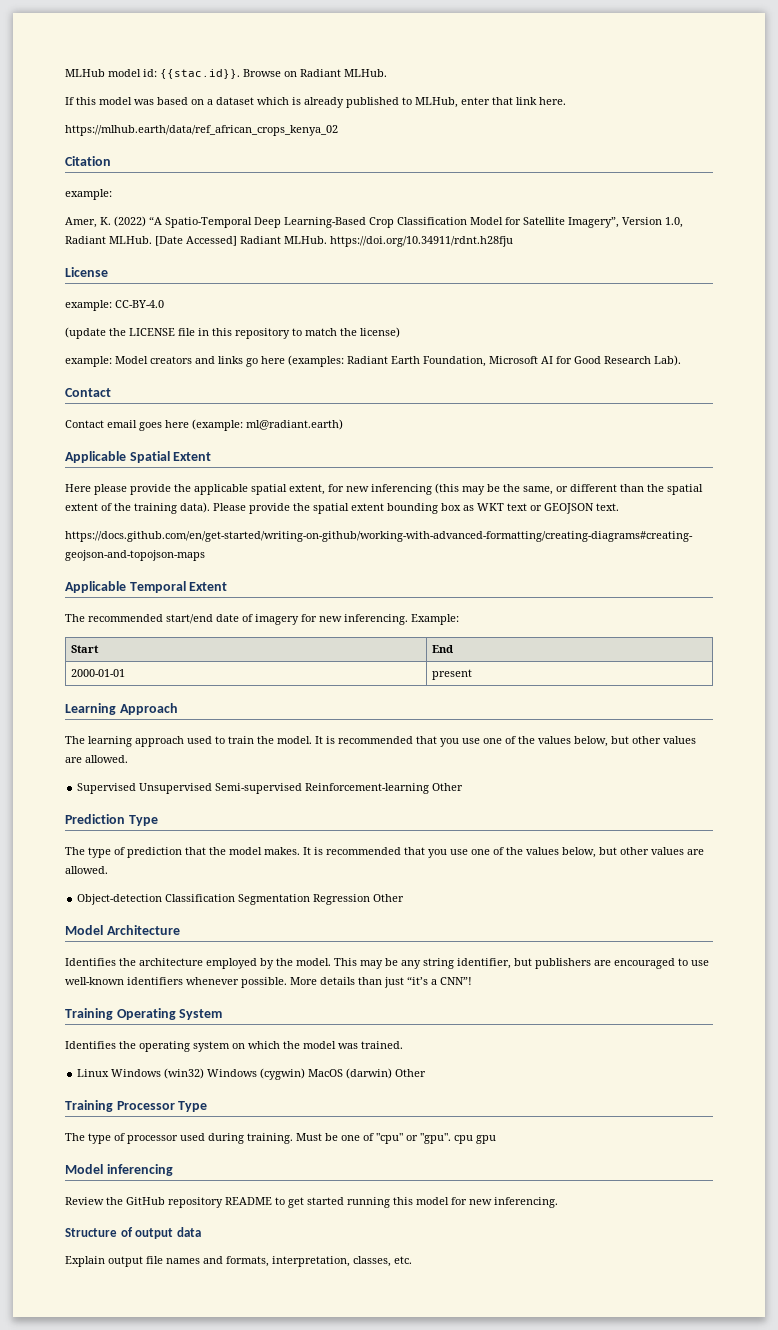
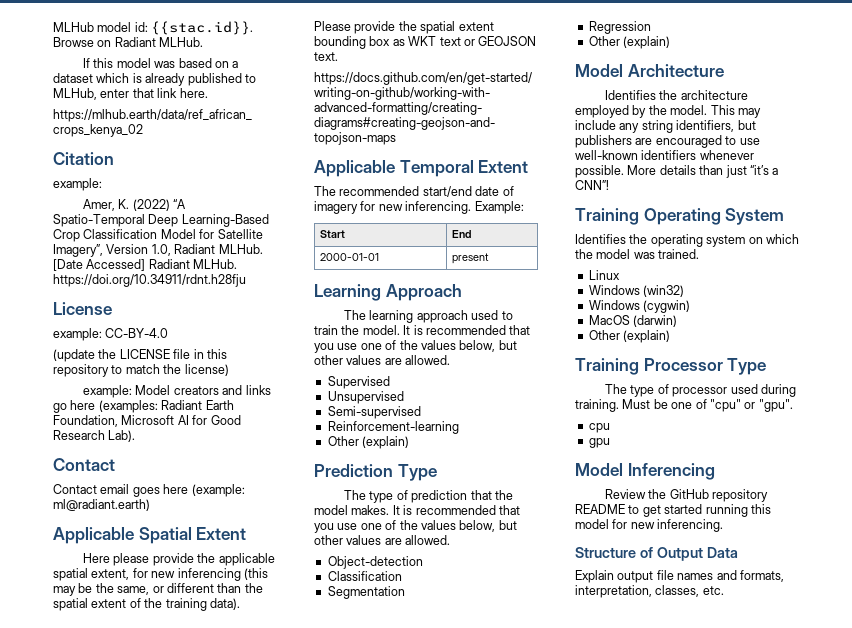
(137, 788) none -> (390, 382) //
(213, 788) none -> (404, 397) //
(303, 788) none -> (421, 412) //
[432,783,464,791] Other -> [327,436,410,449] // Other (explain)
[165,894,236,902] Classification -> [327,571,402,581] // Classification //
(311, 899) none -> (405, 592) //
[373,894,405,902] Other -> [588,36,671,49] // Other (explain)
[385,958,398,966] be -> [575,120,616,130] include
[457,958,511,969] identifier, -> [676,120,735,132] identifiers,
(110, 1073) none -> (620, 275) //
(205, 1073) none -> (685, 291) //
(306, 1074) none -> (691, 306) //
[395,1069,427,1077] Other -> [588,330,671,343] // Other (explain)
(451, 1138) none -> (793, 405) //
(473, 1139) none -> (610, 428) //
[106,1164,173,1176] inferencing -> [627,463,715,480] Inferencing
[135,1227,201,1239] output data -> [656,547,738,561] Output Data

